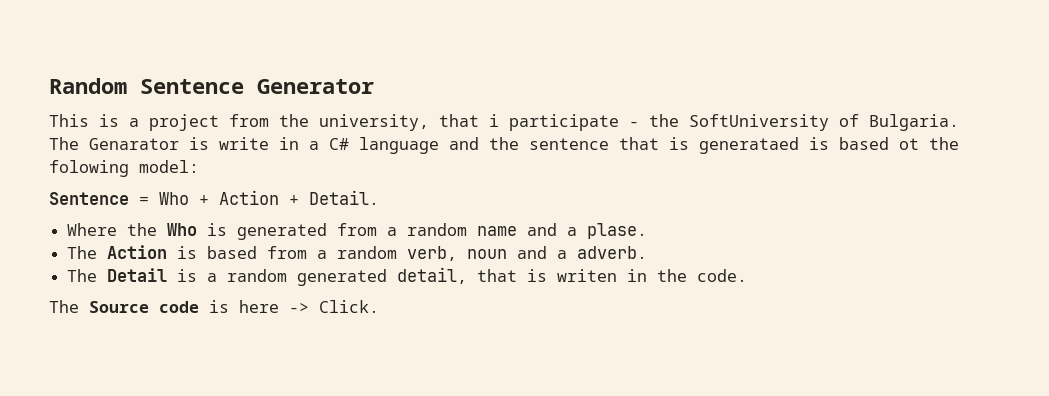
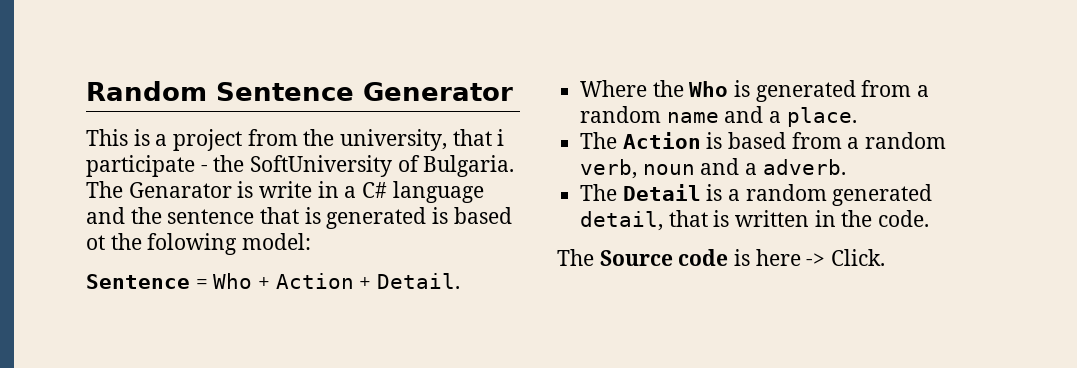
[699,137,799,154] generataed -> [326,207,427,229] generated
[587,223,648,239] plase. -> [786,107,857,127] place.
[557,269,618,282] writen -> [735,210,810,227] written

